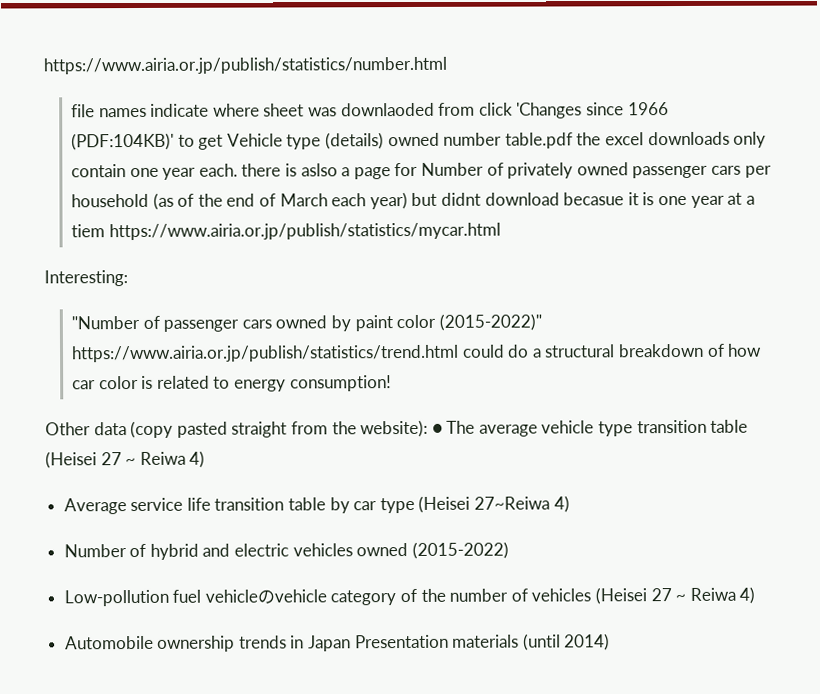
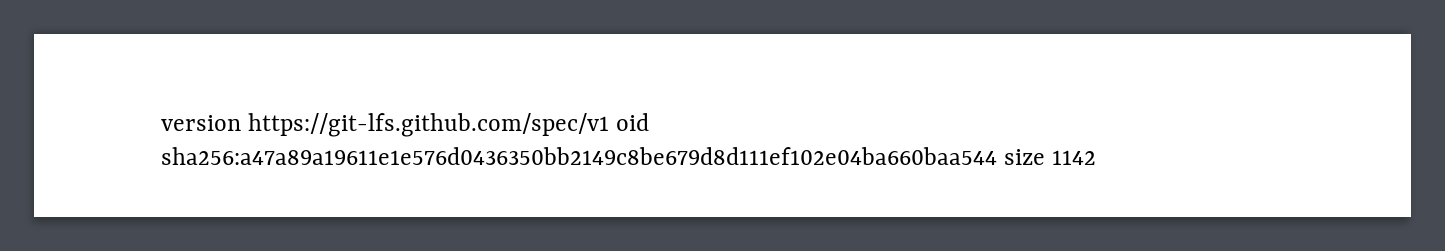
[43,56,447,75] [71,102,669,119] [71,131,767,151] [71,162,772,180] [71,192,755,210] [71,222,501,241] [44,270,128,287] [71,313,542,332] [71,343,763,363] [72,375,392,392] [45,419,749,439] [45,450,206,469] [63,495,570,515] [63,541,509,560] [63,586,756,607] [64,633,611,652] https://www.airia.or.jp/publish/statistics/number.html // file names indicate where sheet was downlaoded from click 'Changes since 1966 (PDF:104KB)' to get Vehicle type (details) owned number table.pdf the excel downloads only contain one year each. there is aslso a page for Number of privately owned passenger cars per household (as of the end of March each year) but didnt download becasue it is one year at a tiem https://www.airia.or.jp/publish/statistics/mycar.html // Interesting: // "Number of passenger cars owned by paint color (2015-2022)" https://www.airia.or.jp/publish/statistics/trend.html could do a structural breakdown of how car color is related to energy consumption! // Other data (copy pasted straight from the website): ● The average vehicle type transition table (Heisei 27 ~ Reiwa 4) // Average service life transition table by car type (Heisei 27~Reiwa 4) // Number of hybrid and electric vehicles owned (2015-2022) // Low-pollution fuel vehicleのvehicle category of the number of vehicles (Heisei 27 ~ Reiwa 4) // Automobile ownership trends in Japan Presentation materials (until 2014) -> [161,113,650,137] [161,147,1097,165] version https://git-lfs.github.com/spec/v1 oid sha256:a47a89a19611e1e576d0436350bb2149c8be679d8d111ef102e04ba660baa544 size 1142

